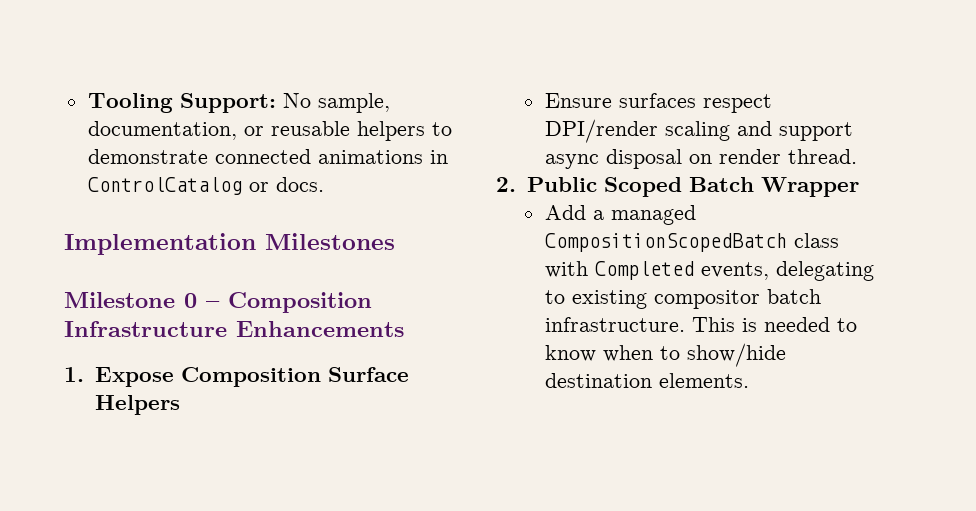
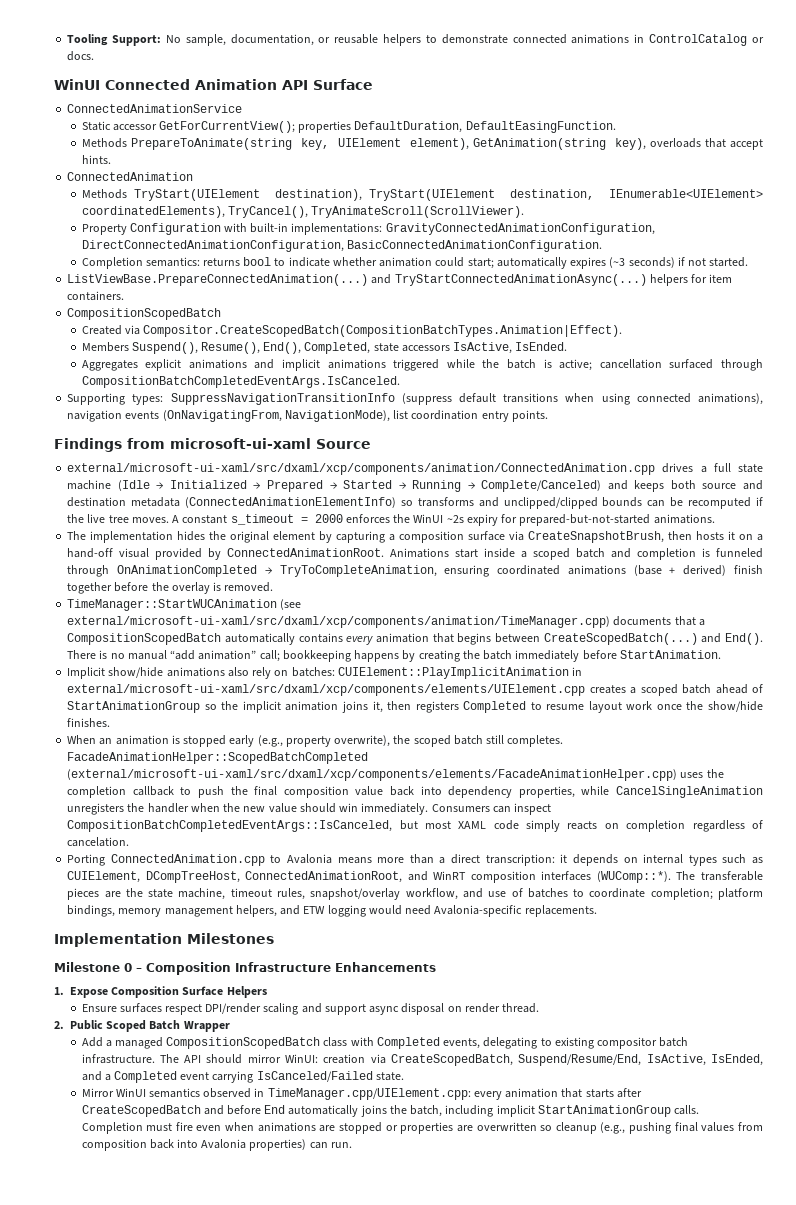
(324, 184) none -> [54,79,373,90] [67,104,243,113] [81,121,616,133] [81,138,763,150] [81,155,111,164] [67,172,194,181] [81,189,763,201] [81,206,525,218] [81,223,655,235] [81,240,602,252] [81,257,749,269] [67,274,733,286] [67,291,125,301] [67,308,222,320] [81,325,623,337] [81,342,568,354] [81,359,763,371] [81,376,400,388] [67,393,764,405] [67,410,548,422] [54,438,371,452] [67,463,763,475] [67,480,763,492] [67,497,763,509] [67,514,715,526] [67,531,764,543] [67,548,763,560] [67,565,763,577] [67,582,274,594] [67,599,302,611] [67,616,705,628] [67,633,763,645] [67,650,721,662] [67,667,583,679] [67,684,764,696] [67,701,763,713] [67,718,111,727] [67,735,564,747] [67,752,369,764] [67,769,724,781] [67,786,764,798] [67,803,552,815] [67,820,763,832] [67,837,130,847] [67,854,763,866] [67,871,763,883] [67,888,763,900] [67,905,597,917] // WinUI Connected Animation API Surface // ConnectedAnimationService // Static accessor GetForCurrentView(); properties DefaultDuration, DefaultEasingFunction. // Methods PrepareToAnimate(string key, UIElement element), GetAnimation(string key), overloads that accept hints. // ConnectedAnimation // Methods TryStart(UIElement destination), TryStart(UIElement destination, IEnumerable<UIElement> coordinatedElements), TryCancel(), TryAnimateScroll(ScrollViewer). // Property Configuration with built-in implementations: GravityConnectedAnimationConfiguration, DirectConnectedAnimationConfiguration, BasicConnectedAnimationConfiguration. // Completion semantics: returns bool to indicate whether animation could start; automatically expires (~3 seconds) if not started. // ListViewBase.PrepareConnectedAnimation(...) and TryStartConnectedAnimationAsync(...) helpers for item containers. // CompositionScopedBatch // Created via Compositor.CreateScopedBatch(CompositionBatchTypes.Animation|Effect). // Members Suspend(), Resume(), End(), Completed, state accessors IsActive, IsEnded. // Aggregates explicit animations and implicit animations triggered while the batch is active; cancellation surfaced through CompositionBatchCompletedEventArgs.IsCanceled. // Supporting types: SuppressNavigationTransitionInfo (suppress default transitions when using connected animations), navigation events (OnNavigatingFrom, NavigationMode), list coordination entry points. // Findings from microsoft-ui-xaml Source // external/microsoft-ui-xaml/src/dxaml/xcp/components/animation/ConnectedAnimation.cpp drives a full state machine (Idle → Initialized → Prepared → Started → Running → Complete/Canceled) and keeps both source and destination metadata (ConnectedAnimationElementInfo) so transforms and unclipped/clipped bounds can be recomputed if the live tree moves. A constant s_timeout = 2000 enforces the WinUI ~2s expiry for prepared-but-not-started animations. // The implementation hides the original element by capturing a composition surface via CreateSnapshotBrush, then hosts it on a hand-off visual provided by ConnectedAnimationRoot. Animations start inside a scoped batch and completion is funneled through OnAnimationCompleted → TryToCompleteAnimation, ensuring coordinated animations (base + derived) finish together before the overlay is removed. // TimeManager::StartWUCAnimation (see external/microsoft-ui-xaml/src/dxaml/xcp/components/animation/TimeManager.cpp) documents that a CompositionScopedBatch automatically contains every animation that begins between CreateScopedBatch(...) and End(). There is no manual “add animation” call; bookkeeping happens by creating the batch immediately before StartAnimation. // Implicit show/hide animations also rely on batches: CUIElement::PlayImplicitAnimation in external/microsoft-ui-xaml/src/dxaml/xcp/components/elements/UIElement.cpp creates a scoped batch ahead of StartAnimationGroup so the implicit animation joins it, then registers Completed to resume layout work once the show/hide finishes. // When an animation is stopped early (e.g., property overwrite), the scoped batch still completes. FacadeAnimationHelper::ScopedBatchCompleted (external/microsoft-ui-xaml/src/dxaml/xcp/components/elements/FacadeAnimationHelper.cpp) uses the completion callback to push the final composition value back into dependency properties, while CancelSingleAnimation unregisters the handler when the new value should win immediately. Consumers can inspect CompositionBatchCompletedEventArgs::IsCanceled, but most XAML code simply reacts on completion regardless of cancelation. // Porting ConnectedAnimation.cpp to Avalonia means more than a direct transcription: it depends on internal types such as CUIElement, DCompTreeHost, ConnectedAnimationRoot, and WinRT composition interfaces (WUComp::*). The transferable pieces are the state machine, timeout rules, snapshot/overlay workflow, and use of batches to coordinate completion; platform bindings, memory management helpers, and ETW logging would need Avalonia-specific replacements.
[691,317,857,332] [544,343,786,367] [544,373,749,388] This is needed to know when to show/hide destination elements. -> [159,1054,763,1066] [81,1071,404,1083] [81,1088,642,1100] [81,1105,700,1117] [81,1122,763,1134] [81,1139,352,1151] The API should mirror WinUI: creation via CreateScopedBatch, Suspend/Resume/End, IsActive, IsEnded, and a Completed event carrying IsCanceled/Failed state. // Mirror WinUI semantics observed in TimeManager.cpp/UIElement.cpp: every animation that starts after CreateScopedBatch and before End automatically joins the batch, including implicit StartAnimationGroup calls. Completion must fire even when animations are stopped or properties are overwritten so cleanup (e.g., pushing final values from composition back into Avalonia properties) can run.

